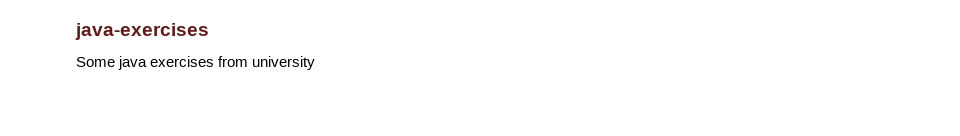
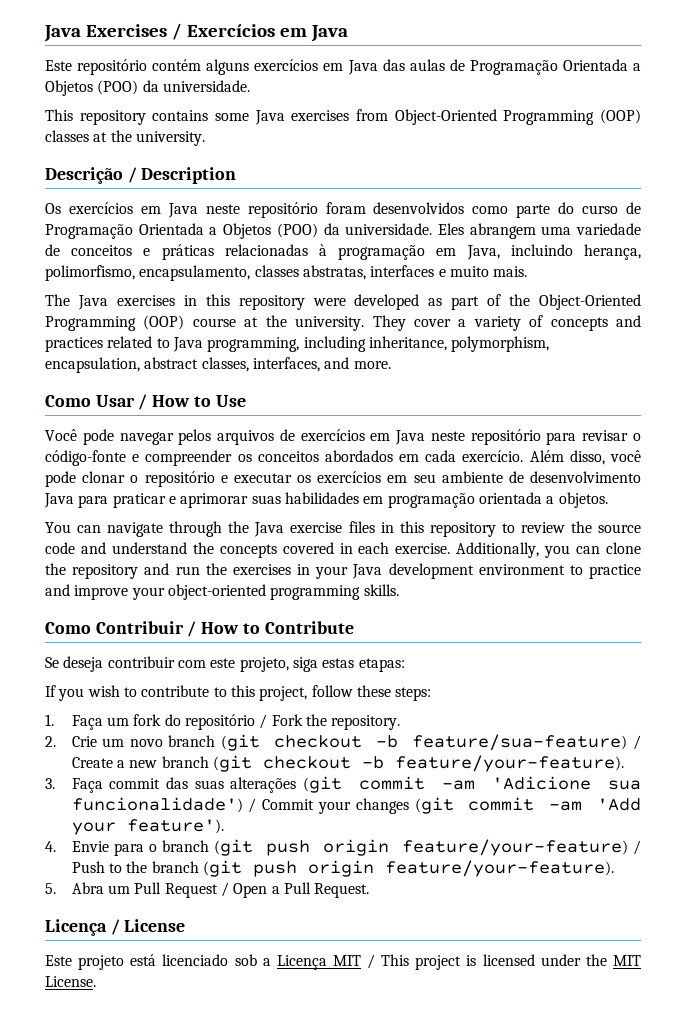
[75,23,209,40] [76,56,316,70] java-exercises // Some java exercises from university -> [44,23,348,42] [45,59,641,75] [45,80,250,96] [45,109,641,125] [45,130,205,146] [45,167,237,184] [45,202,641,218] [45,223,641,239] [45,244,641,260] [45,265,528,281] [45,294,641,310] [45,315,641,331] [45,336,550,352] [45,357,391,373] [45,394,246,410] [45,429,641,445] [45,450,641,466] [45,471,642,487] [44,492,608,508] [45,521,641,537] [45,542,641,558] [45,563,641,579] [45,584,399,600] [45,621,354,637] [45,656,405,672] [45,685,432,701] [45,714,401,730] [45,734,641,751] [71,755,624,772] [45,776,641,793] [71,797,641,814] [71,819,224,835] [45,839,642,856] [71,860,614,877] [45,882,370,898] [45,919,186,936] [45,954,641,970] [45,976,96,987] Java Exercises / Exercícios em Java // Este repositório contém alguns exercícios em Java das aulas de Programação Orientada a Objetos (POO) da universidade. // This repository contains some Java exercises from Object-Oriented Programming (OOP) classes at the university. // Descrição / Description // Os exercícios em Java neste repositório foram desenvolvidos como parte do curso de Programação Orientada a Objetos (POO) da universidade. Eles abrangem uma variedade de conceitos e práticas relacionadas à programação em Java, incluindo herança, polimorfismo, encapsulamento, classes abstratas, interfaces e muito mais. // The Java exercises in this repository were developed as part of the Object-Oriented Programming (OOP) course at the university. They cover a variety of concepts and practices related to Java programming, including inheritance, polymorphism, encapsulation, abstract classes, interfaces, and more. // Como Usar / How to Use // Você pode navegar pelos arquivos de exercícios em Java neste repositório para revisar o código-fonte e compreender os conceitos abordados em cada exercício. Além disso, você pode clonar o repositório e executar os exercícios em seu ambiente de desenvolvimento Java para praticar e aprimorar suas habilidades em programação orientada a objetos. // You can navigate through the Java exercise files in this repository to review the source code and understand the concepts covered in each exercise. Additionally, you can clone the repository and run the exercises in your Java development environment to practice and improve your object-oriented programming skills. // Como Contribuir / How to Contribute // Se deseja contribuir com este projeto, siga estas etapas: // If you wish to contribute to this project, follow these steps: // 1. Faça um fork do repositório / Fork the repository. // 2. Crie um novo branch (git checkout -b feature/sua-feature) / Create a new branch (git checkout -b feature/your-feature). // 3. Faça commit das suas alterações (git commit -am 'Adicione sua funcionalidade') / Commit your changes (git commit -am 'Add your feature'). // 4. Envie para o branch (git push origin feature/your-feature) / Push to the branch (git push origin feature/your-feature). // 5. Abra um Pull Request / Open a Pull Request. // Licença / License // Este projeto está licenciado sob a Licença MIT / This project is licensed under the MIT License.

